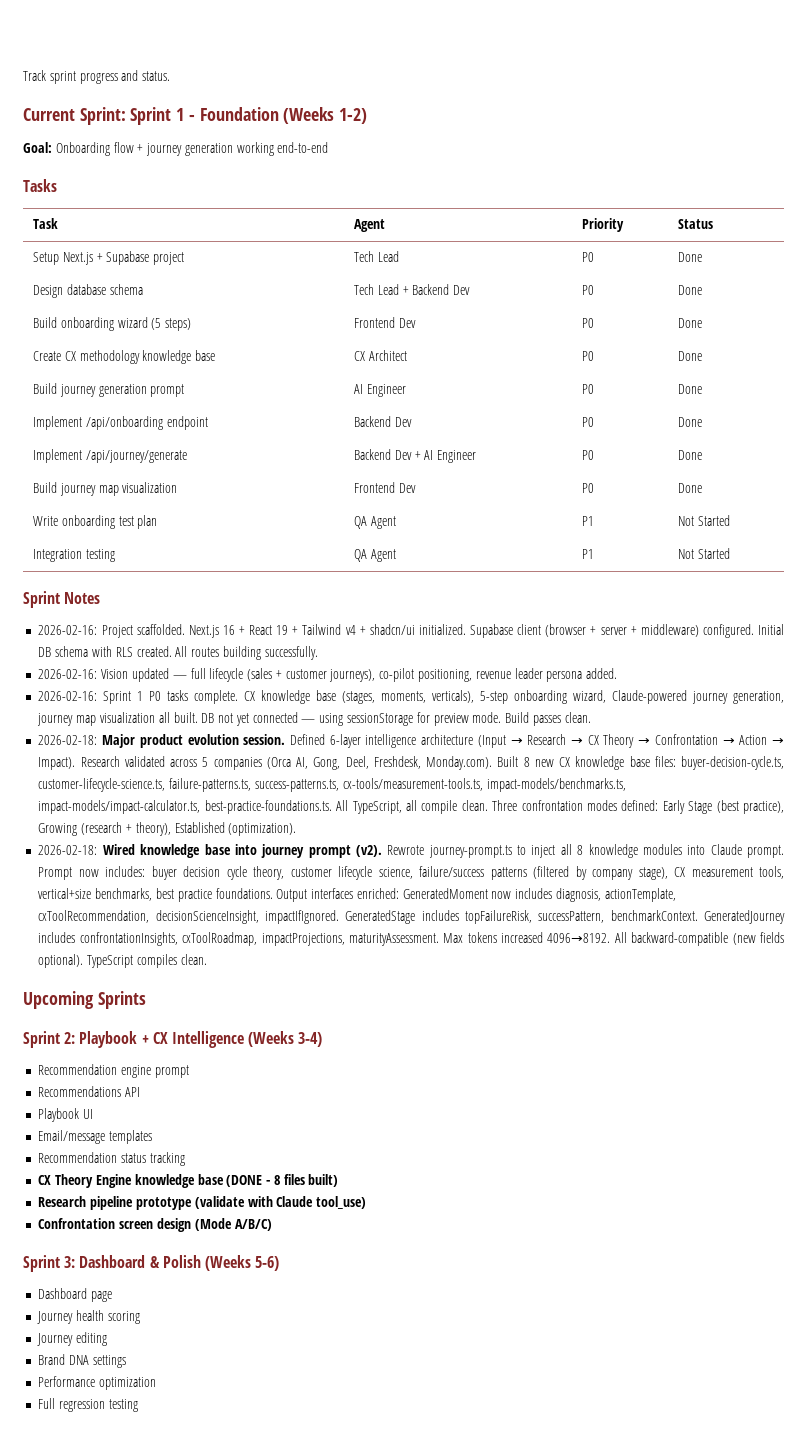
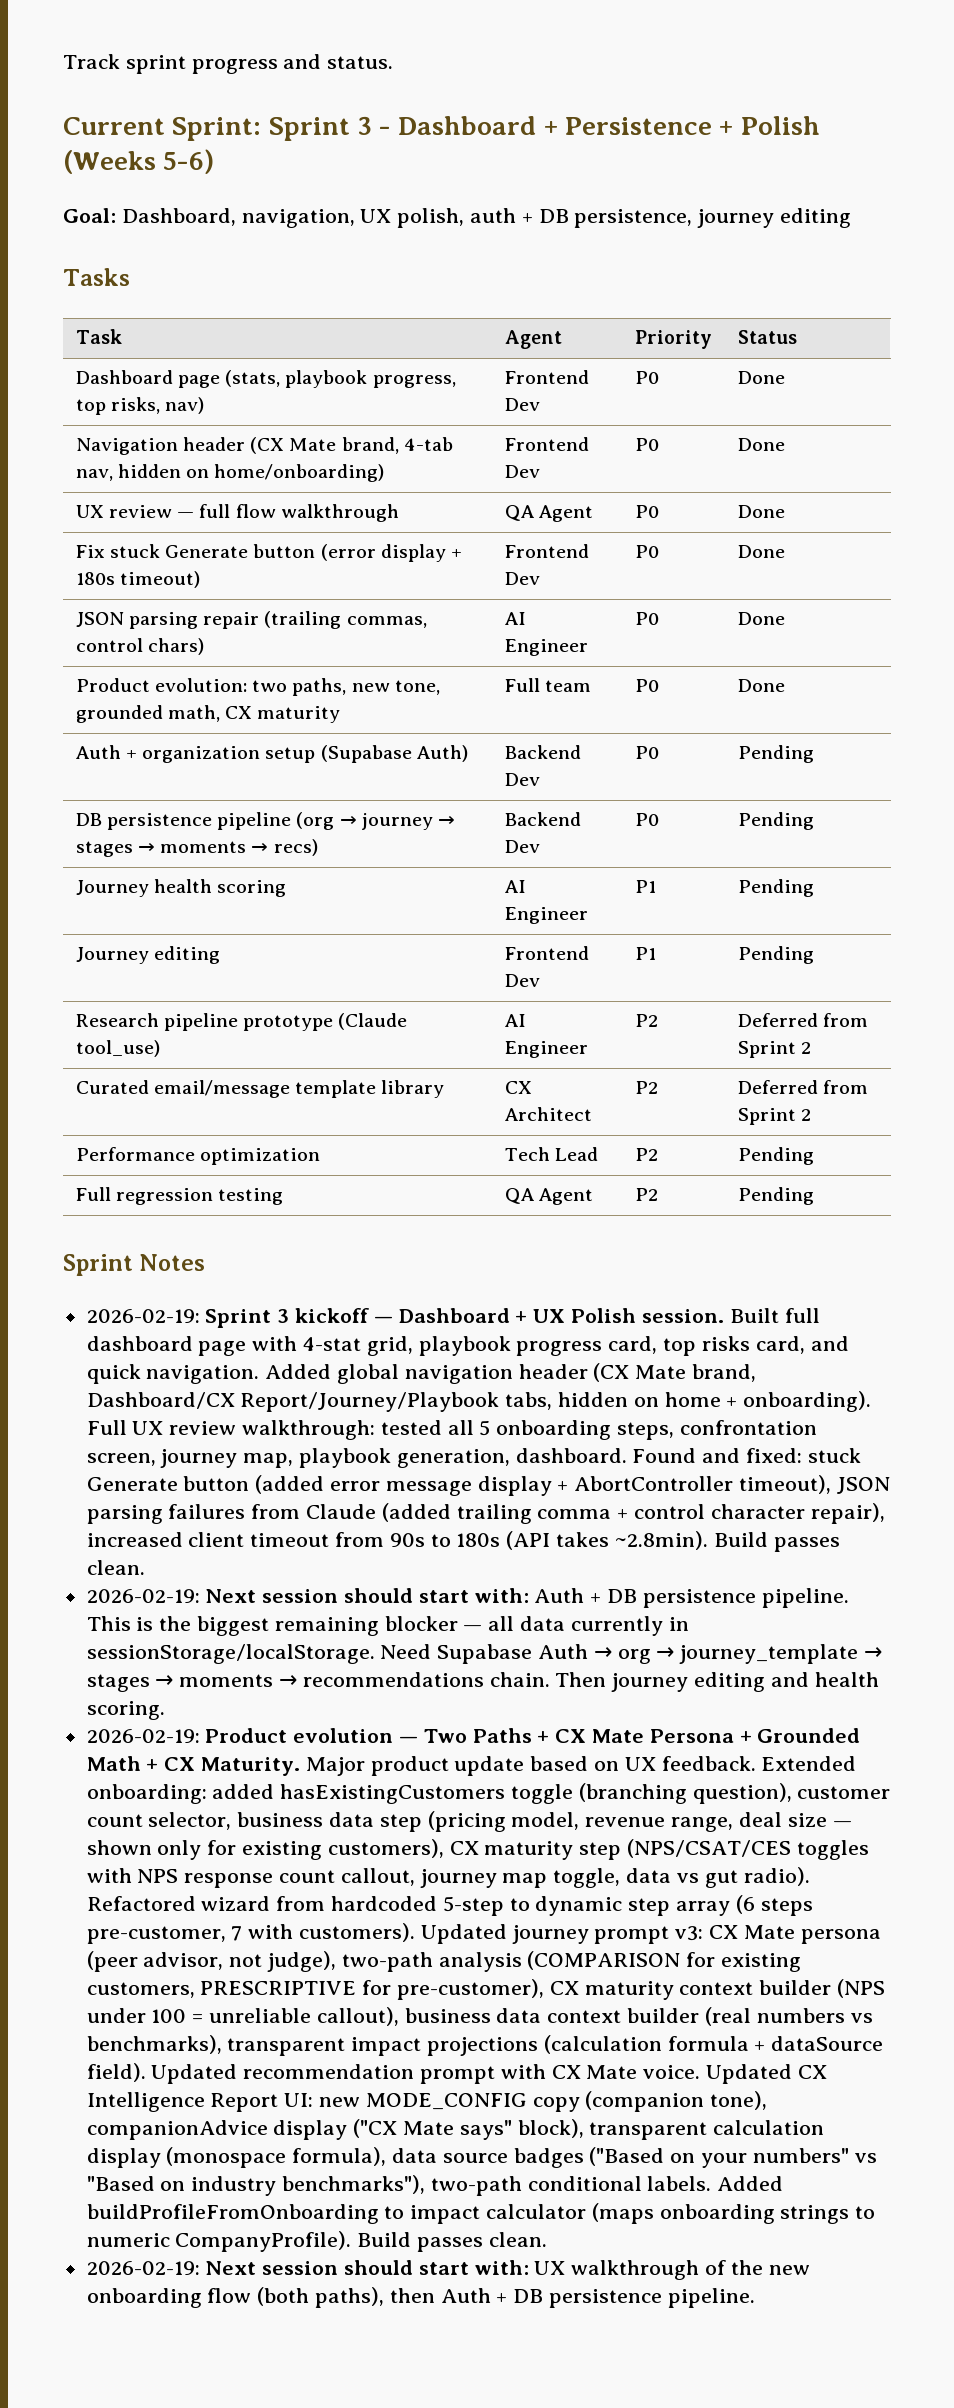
[176,107,368,124] [23,142,329,156] 1 - Foundation (Weeks 1-2) // Goal: Onboarding flow + journey generation working end-to-end -> [356,116,820,135] [63,149,215,174] [63,208,852,228] 3 - Dashboard + Persistence + Polish (Weeks 5-6) // Goal: Dashboard, navigation, UX polish, auth + DB persistence, journey editing
[32,251,185,265] [353,251,399,262] [581,252,594,262] [677,252,702,262] [32,284,143,298] [353,284,471,295] [581,285,594,295] [677,285,702,295] [32,317,192,331] [353,317,416,328] [581,318,594,328] [677,318,702,328] [32,350,216,364] [353,350,407,361] [581,351,594,361] [677,351,702,361] [32,383,185,397] [353,384,406,397] [581,384,594,394] [677,384,702,394] [32,416,208,430] [353,416,412,427] [581,417,594,427] [677,417,702,427] [32,449,187,463] [353,449,477,463] [581,450,594,460] [677,450,702,460] [32,482,178,496] [353,482,416,493] [581,483,594,493] [677,483,702,493] [32,515,158,529] [353,516,396,529] [581,516,594,526] [677,515,730,526] [32,549,82,562] Setup Next.js + Supabase project | Tech Lead | P0 | Done // Design database schema | Tech Lead + Backend Dev | P0 | Done // Build onboarding wizard (5 steps) | Frontend Dev | P0 | Done // Create CX methodology knowledge base | CX Architect | P0 | Done // Build journey generation prompt | AI Engineer | P0 | Done // Implement /api/onboarding endpoint | Backend Dev | P0 | Done // Implement /api/journey/generate | Backend Dev + AI Engineer | P0 | Done // Build journey map visualization | Frontend Dev | P0 | Done // Write onboarding test plan | QA Agent | P1 | Not Started // Integration -> [75,370,456,388] [75,397,205,415] [504,370,589,384] [504,398,540,411] [634,371,659,384] [737,371,785,384] [75,437,453,455] [75,464,385,482] [504,437,589,451] [504,465,540,478] [634,438,659,451] [737,438,785,451] [75,504,399,522] [504,505,593,522] [634,505,659,518] [737,505,785,518] [75,544,463,562] [75,571,200,588] [504,544,589,558] [504,572,540,585] [634,545,659,558] [737,545,785,558] [75,611,427,629] [75,638,204,655] [504,612,526,625] [504,639,588,656] [634,612,659,625] [737,612,785,625] [75,678,440,696] [75,705,341,723] [504,678,591,692] [634,679,659,692] [737,679,785,692] [75,745,468,763] [504,745,581,759] [504,773,540,786] [634,746,659,759] [737,745,814,763] [75,812,456,830] [75,839,318,857] [504,812,581,826] [504,840,540,853] [634,813,659,826] [737,812,814,830] [75,879,287,897] [504,880,526,893] [504,907,588,924] [634,880,656,893] [737,879,814,897] [75,946,220,964] [504,946,589,960] [504,974,540,987] [634,947,656,960] [737,946,814,964] [75,1013,408,1031] [75,1040,160,1057] [504,1014,526,1027] [504,1041,588,1058] [634,1014,658,1027] [737,1013,868,1027] [737,1041,811,1058] [75,1080,445,1098] [504,1081,532,1094] [504,1107,592,1121] [634,1081,658,1094] [737,1080,868,1094] [737,1108,811,1125] [75,1147,320,1165] [504,1147,598,1161] [634,1148,658,1161] [737,1147,814,1165] [75,1187,213,1205] Dashboard page (stats, playbook progress, top risks, nav) | Frontend Dev | P0 | Done // Navigation header (CX Mate brand, 4-tab nav, hidden on home/onboarding) | Frontend Dev | P0 | Done // UX review — full flow walkthrough | QA Agent | P0 | Done // Fix stuck Generate button (error display + 180s timeout) | Frontend Dev | P0 | Done // JSON parsing repair (trailing commas, control chars) | AI Engineer | P0 | Done // Product evolution: two paths, new tone, grounded math, CX maturity | Full team | P0 | Done // Auth + organization setup (Supabase Auth) | Backend Dev | P0 | Pending // DB persistence pipeline (org → journey → stages → moments → recs) | Backend Dev | P0 | Pending // Journey health scoring | AI Engineer | P1 | Pending // Journey editing | Frontend Dev | P1 | Pending // Research pipeline prototype (Claude tool_use) | AI Engineer | P2 | Deferred from Sprint 2 // Curated email/message template library | CX Architect | P2 | Deferred from Sprint 2 // Performance optimization | Tech Lead | P2 | Pending // Full regression
[581,549,594,559] [677,548,730,559] P1 | Not Started -> [634,1188,658,1201] [737,1187,814,1205] P2 | Pending
[38,624,784,638] [38,646,318,660] [38,668,618,682] [38,690,785,704] [37,712,591,726] [38,734,785,748] [38,756,784,770] [38,778,626,792] [38,800,784,814] [38,822,297,836] [38,844,785,858] [38,866,784,880] [38,888,676,902] [38,910,785,924] [38,932,784,946] [38,954,207,968] [23,991,146,1009] [23,1031,323,1048] [38,1064,189,1078] [38,1086,141,1097] [38,1108,94,1122] [38,1130,153,1144] [38,1152,185,1166] [38,1174,339,1188] [38,1196,367,1210] [38,1218,272,1232] [23,1255,280,1272] [38,1288,113,1302] [37,1310,140,1324] [37,1332,108,1346] [38,1354,126,1368] [38,1376,157,1390] [38,1398,138,1412] 2026-02-16: Project scaffolded. Next.js 16 + React 19 + Tailwind v4 + shadcn/ui initialized. Supabase client (browser + server + middleware) configured. Initial DB schema with RLS created. All routes building successfully. // 2026-02-16: Vision updated — full lifecycle (sales + customer journeys), co-pilot positioning, revenue leader persona added. // 2026-02-16: Sprint 1 P0 tasks complete. CX knowledge base (stages, moments, verticals), 5-step onboarding wizard, Claude-powered journey generation, journey map visualization all built. DB not yet connected — using sessionStorage for preview mode. Build passes clean. // 2026-02-18: Major product evolution session. Defined 6-layer intelligence architecture (Input → Research → CX Theory → Confrontation → Action → Impact). Research validated across 5 companies (Orca AI, Gong, Deel, Freshdesk, Monday.com). Built 8 new CX knowledge base files: buyer-decision-cycle.ts, customer-lifecycle-science.ts, failure-patterns.ts, success-patterns.ts, cx-tools/measurement-tools.ts, impact-models/benchmarks.ts, impact-models/impact-calculator.ts, best-practice-foundations.ts. All TypeScript, all compile clean. Three confrontation modes defined: Early Stage (best practice), Growing (research + theory), Established (optimization). // 2026-02-18: Wired knowledge base into journey prompt (v2). Rewrote journey-prompt.ts to inject all 8 knowledge modules into Claude prompt. Prompt now includes: buyer decision cycle theory, customer lifecycle science, failure/success patterns (filtered by company stage), CX measurement tools, vertical+size benchmarks, best practice foundations. Output interfaces enriched: GeneratedMoment now includes diagnosis, actionTemplate, cxToolRecommendation, decisionScienceInsight, impactIfIgnored. GeneratedStage includes topFailureRisk, successPattern, benchmarkContext. GeneratedJourney includes confrontationInsights, cxToolRoadmap, impactProjections, maturityAssessment. Max tokens increased 4096→8192. All backward-compatible (new fields optional). TypeScript compiles clean. // Upcoming Sprints // Sprint 2: Playbook + CX Intelligence (Weeks 3-4) // Recommendation engine prompt // Recommendations API // Playbook UI // Email/message templates // Recommendation status tracking // CX Theory Engine knowledge base (DONE - 8 files built) // Research pipeline prototype (validate with Claude tool_use) // Confrontation screen design (Mode A/B/C) // Sprint 3: Dashboard & Polish (Weeks 5-6) // Dashboard page // Journey health scoring // Journey editing // Brand DNA settings // Performance optimization // Full regression testing -> [86,1308,820,1328] [86,1336,849,1356] [86,1363,757,1384] [86,1391,872,1412] [86,1420,817,1440] [86,1448,861,1468] [86,1475,890,1496] [86,1503,885,1524] [86,1531,840,1552] [86,1560,145,1575] [86,1588,849,1608] [86,1616,689,1636] [86,1644,883,1664] [86,1672,879,1692] [86,1701,165,1720] [86,1728,861,1743] [86,1756,857,1776] [86,1783,891,1804] [86,1811,852,1832] [86,1839,869,1860] [86,1867,810,1888] [86,1895,813,1916] [86,1923,881,1944] [86,1951,802,1972] [86,1979,886,2000] [86,2007,873,2026] [86,2035,884,2056] [86,2063,827,2084] [86,2091,768,2112] [86,2119,825,2140] [86,2147,877,2168] [86,2175,784,2196] [86,2203,876,2224] [86,2231,547,2252] [86,2260,810,2280] [86,2287,755,2308] 2026-02-19: Sprint 3 kickoff — Dashboard + UX Polish session. Built full dashboard page with 4-stat grid, playbook progress card, top risks card, and quick navigation. Added global navigation header (CX Mate brand, Dashboard/CX Report/Journey/Playbook tabs, hidden on home + onboarding). Full UX review walkthrough: tested all 5 onboarding steps, confrontation screen, journey map, playbook generation, dashboard. Found and fixed: stuck Generate button (added error message display + AbortController timeout), JSON parsing failures from Claude (added trailing comma + control character repair), increased client timeout from 90s to 180s (API takes ~2.8min). Build passes clean. // 2026-02-19: Next session should start with: Auth + DB persistence pipeline. This is the biggest remaining blocker — all data currently in sessionStorage/localStorage. Need Supabase Auth → org → journey_template → stages → moments → recommendations chain. Then journey editing and health scoring. // 2026-02-19: Product evolution — Two Paths + CX Mate Persona + Grounded Math + CX Maturity. Major product update based on UX feedback. Extended onboarding: added hasExistingCustomers toggle (branching question), customer count selector, business data step (pricing model, revenue range, deal size — shown only for existing customers), CX maturity step (NPS/CSAT/CES toggles with NPS response count callout, journey map toggle, data vs gut radio). Refactored wizard from hardcoded 5-step to dynamic step array (6 steps pre-customer, 7 with customers). Updated journey prompt v3: CX Mate persona (peer advisor, not judge), two-path analysis (COMPARISON for existing customers, PRESCRIPTIVE for pre-customer), CX maturity context builder (NPS under 100 = unreliable callout), business data context builder (real numbers vs benchmarks), transparent impact projections (calculation formula + dataSource field). Updated recommendation prompt with CX Mate voice. Updated CX Intelligence Report UI: new MODE_CONFIG copy (companion tone), companionAdvice display ("CX Mate says" block), transparent calculation display (monospace formula), data source badges ("Based on your numbers" vs "Based on industry benchmarks"), two-path conditional labels. Added buildProfileFromOnboarding to impact calculator (maps onboarding strings to numeric CompanyProfile). Build passes clean. // 2026-02-19: Next session should start with: UX walkthrough of the new onboarding flow (both paths), then Auth + DB persistence pipeline.

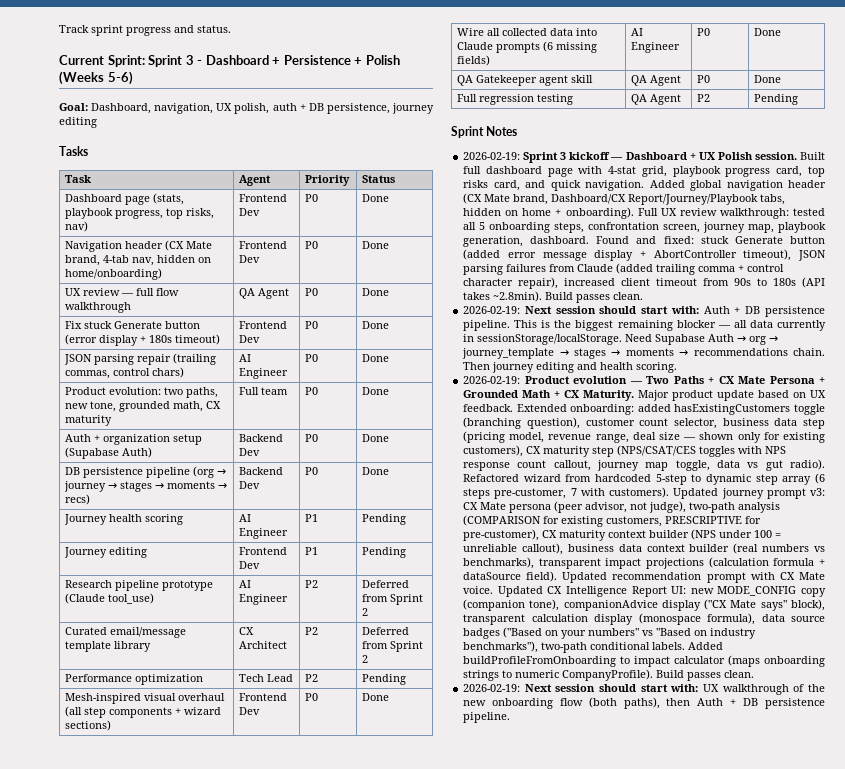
[737,745,814,763] Pending -> [361,434,389,442] Done
[737,812,814,830] Pending -> [361,467,389,475] Done
(814, 1156) none -> [64,693,225,704] [64,706,221,718] [64,720,111,731] [238,693,287,701] [238,707,260,715] [304,693,318,701] [361,693,389,701] [456,28,597,36] [456,41,597,53] [456,55,490,66] [630,28,643,36] [630,42,680,53] [696,28,710,36] [753,28,781,36] [456,75,593,86] [630,75,681,86] [696,75,710,83] [753,75,781,83] // Mesh-inspired visual overhaul (all step components + wizard sections) | Frontend Dev | P0 | Done // Wire all collected data into Claude prompts (6 missing fields) | AI Engineer | P0 | Done // QA Gatekeeper agent skill | QA Agent | P0 | Done

